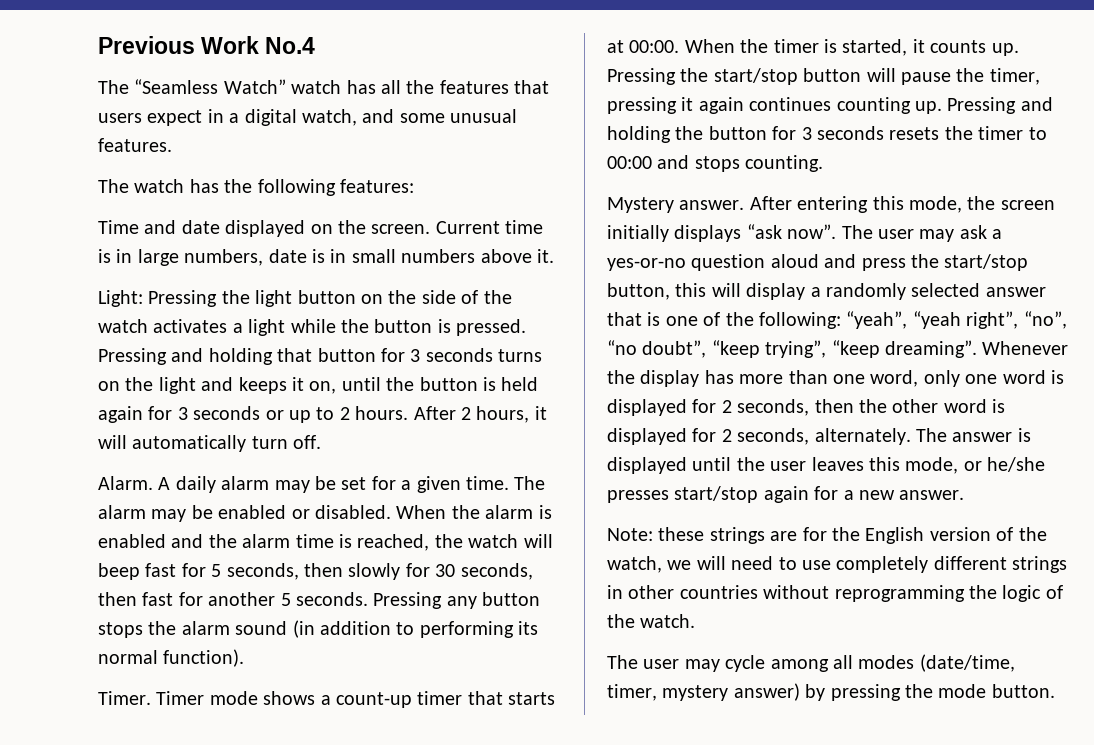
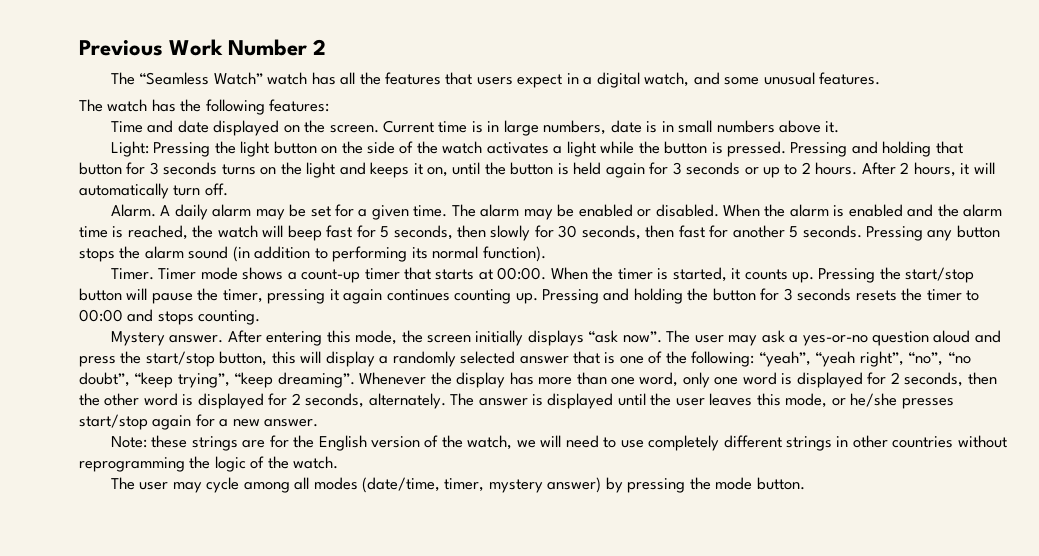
[265,37,316,54] No.4 -> [228,39,327,56] Number 2

